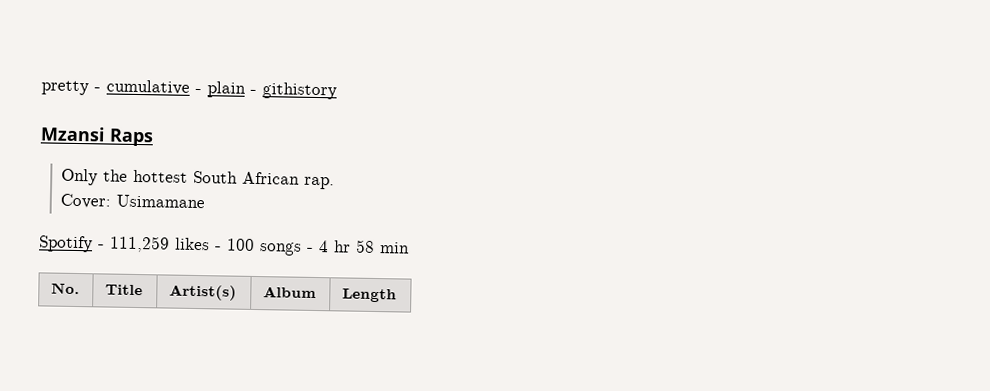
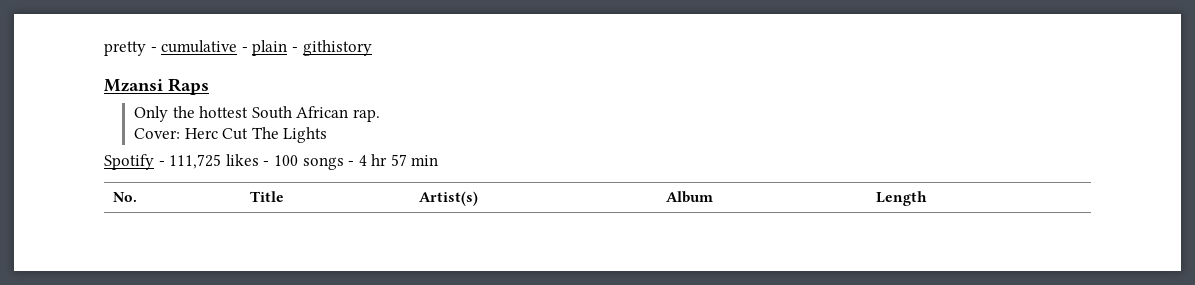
[116,194,206,209] Usimamane -> [184,127,328,143] Herc Cut The Lights
[110,235,170,253] 111,259 -> [169,154,222,169] 111,725
[356,239,375,253] 58 -> [390,154,407,166] 57

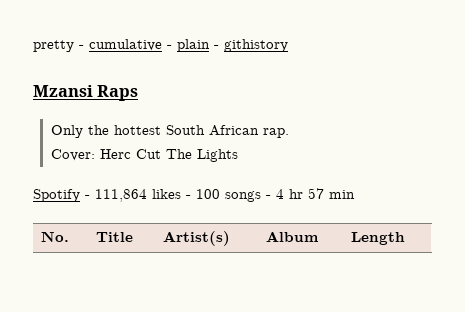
[169,154,222,169] 111,725 -> [95,189,147,202] 111,864

